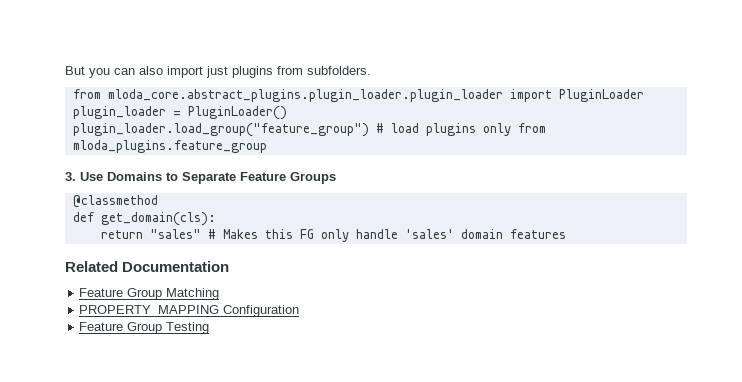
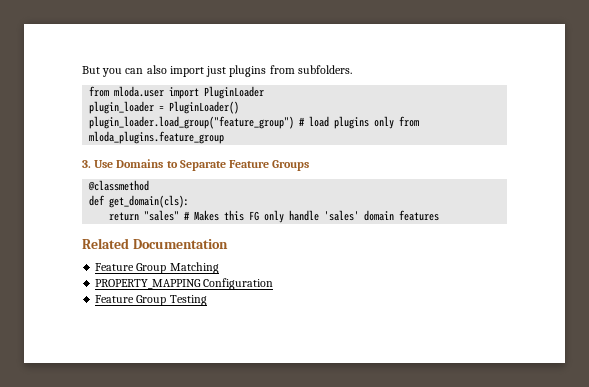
[107,89,503,102] mloda_core.abstract_plugins.plugin_loader.plugin_loader -> [114,86,165,97] mloda.user

